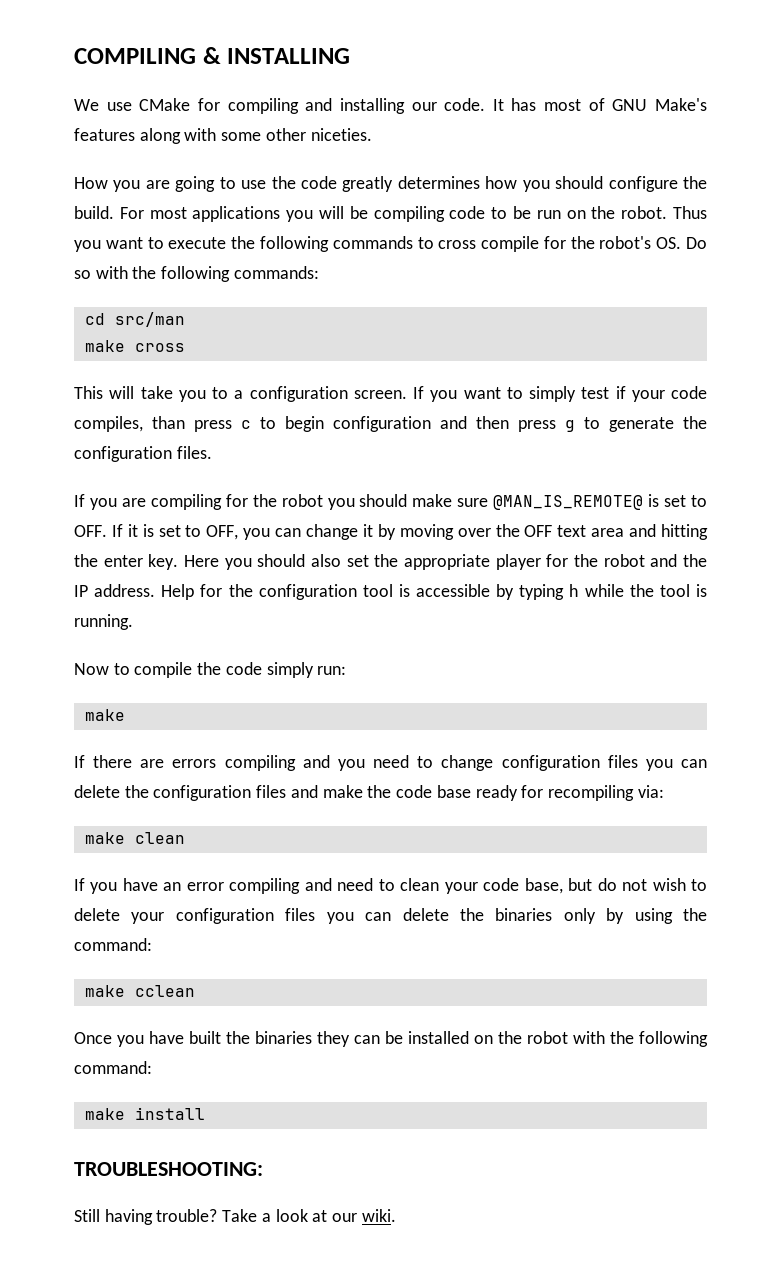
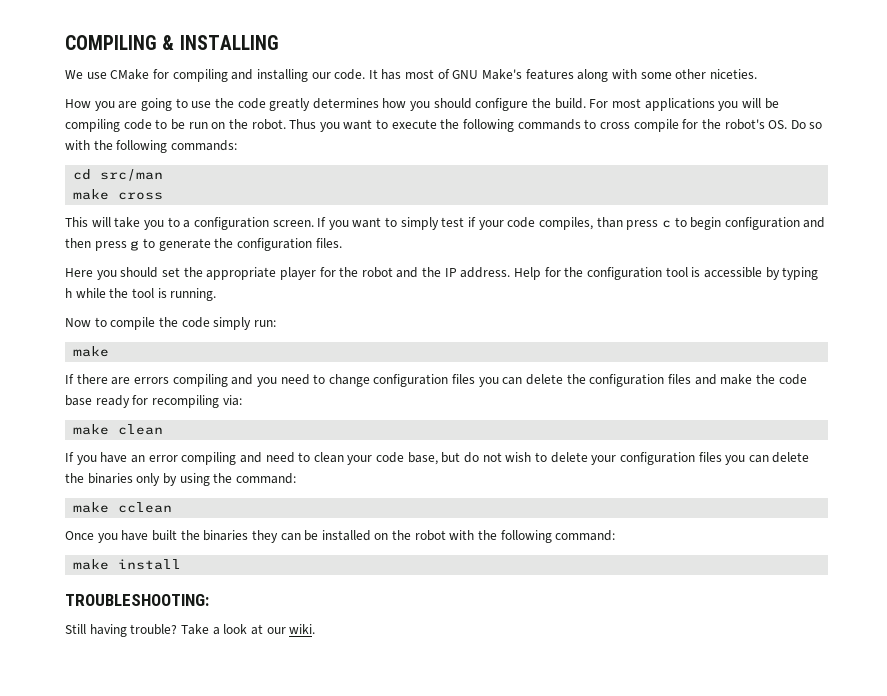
[74,494,708,510] [74,524,709,540] [74,554,179,570] If you are compiling for the robot you should make sure @MAN_IS_REMOTE@ is set to OFF. If it is set to OFF, you can change it by moving over the OFF text area and hitting the enter key. -> (342, 243) none
[311,554,341,567] also -> (159, 272) none

